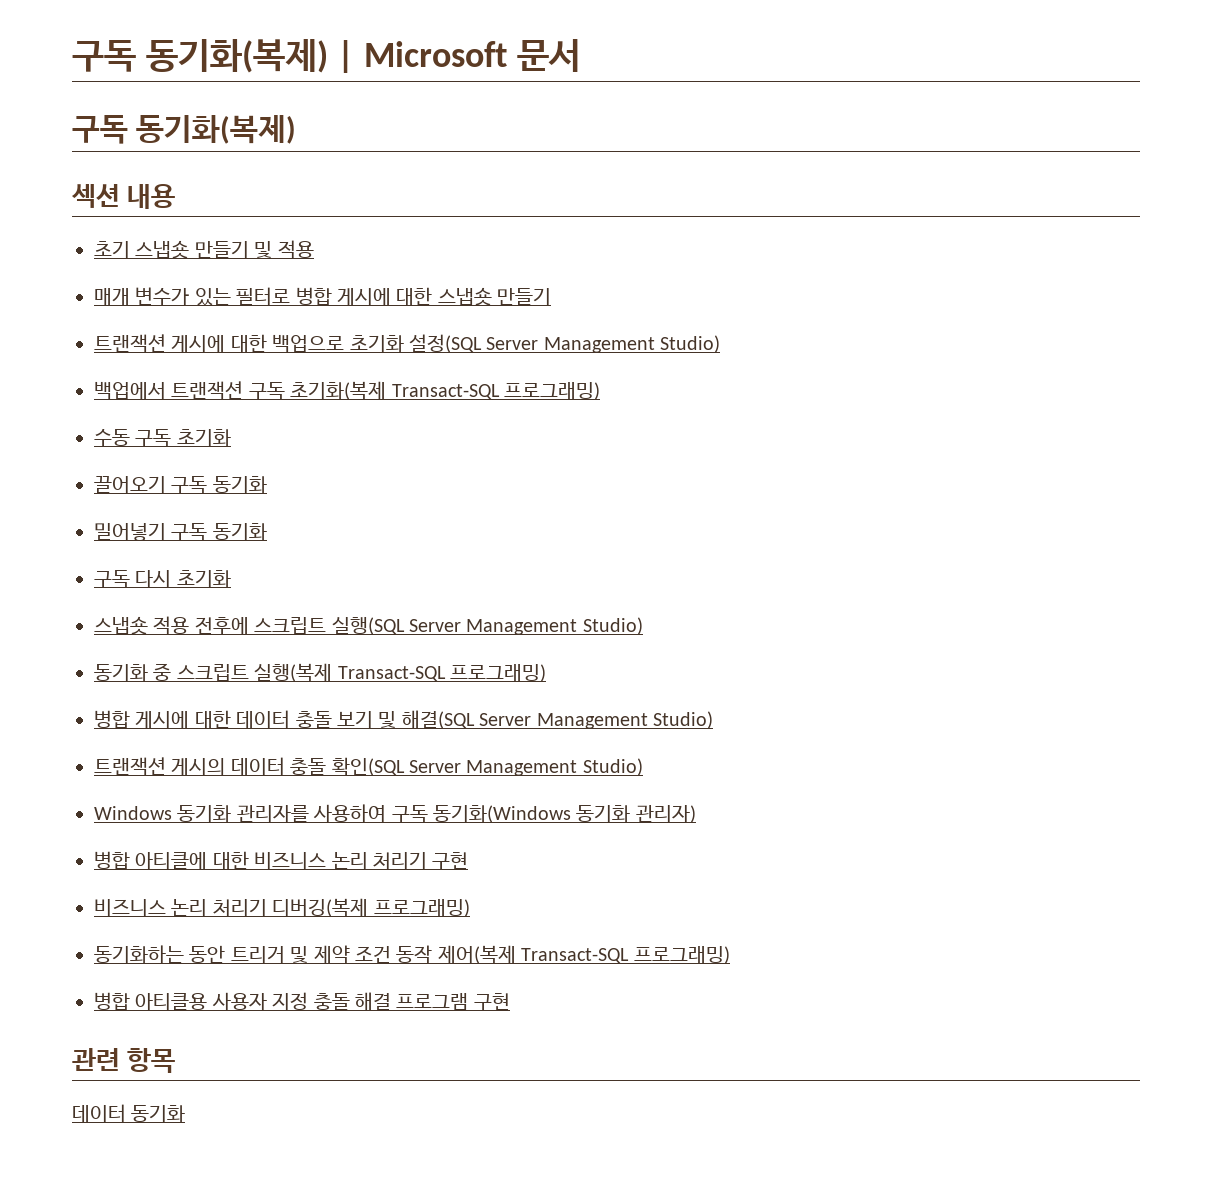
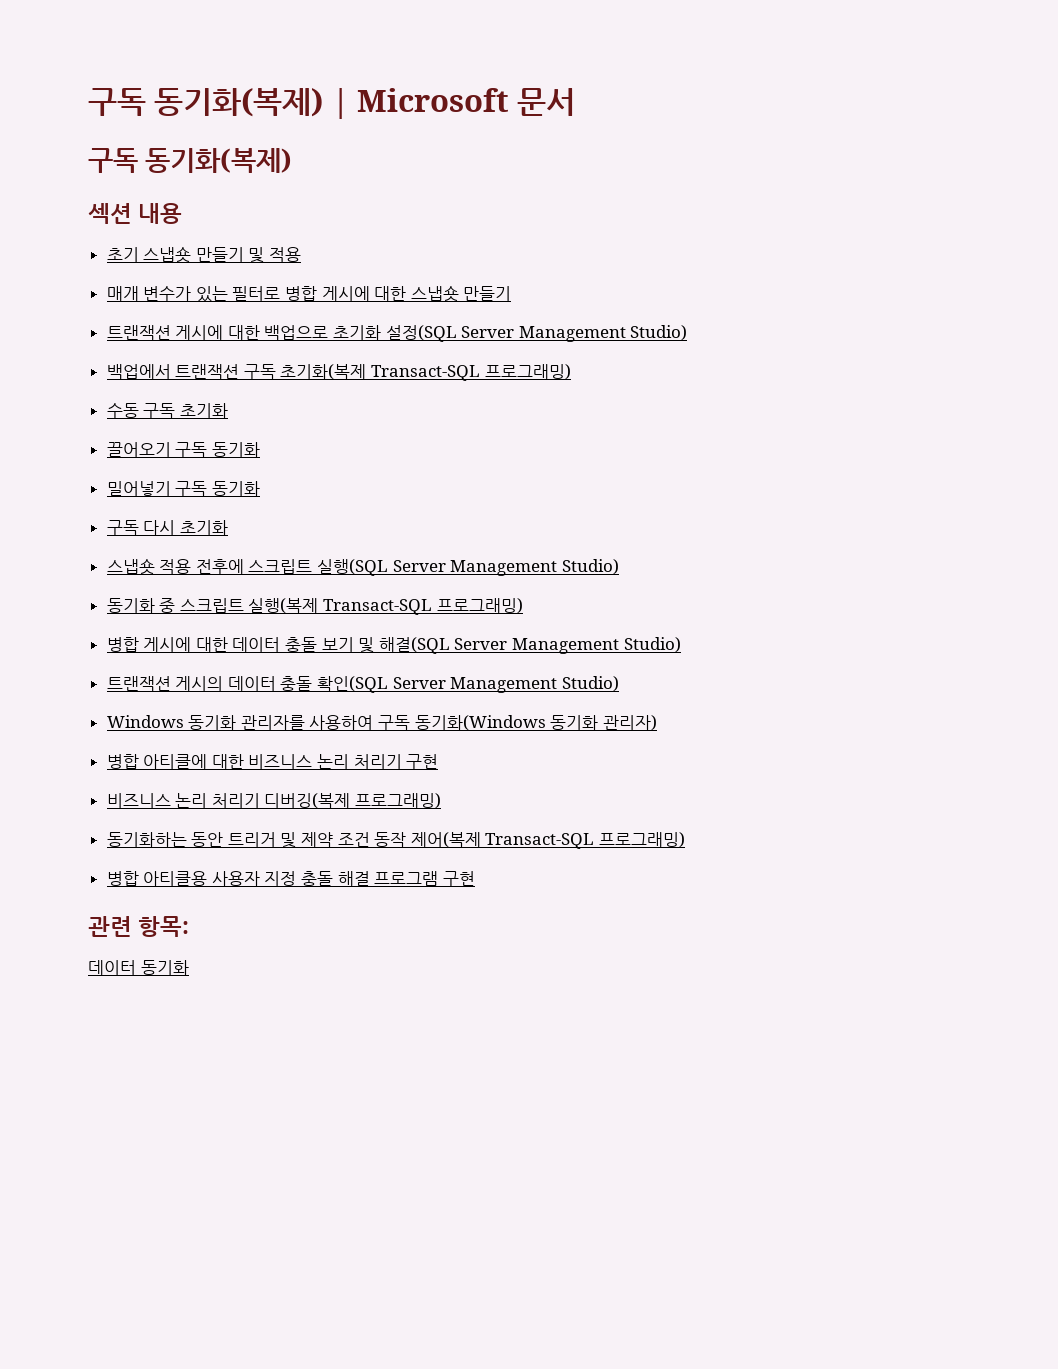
[127,1048,176,1073] 항목 -> [138,916,190,937] 항목:

